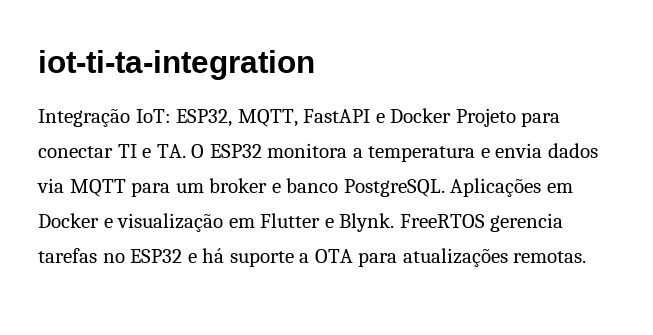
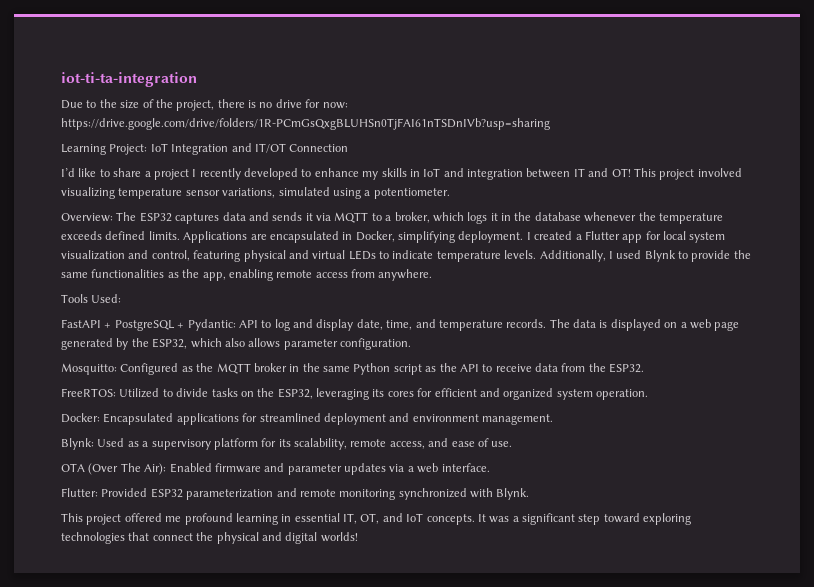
[38,108,561,127] [38,143,598,162] [37,178,573,197] [38,213,564,232] [38,248,587,267] Integração IoT: ESP32, MQTT, FastAPI e Docker Projeto para conectar TI e TA. O ESP32 monitora a temperatura e envia dados via MQTT para um broker e banco PostgreSQL. Aplicações em Docker e visualização em Flutter e Blynk. FreeRTOS gerencia tarefas no ESP32 e há suporte a OTA para atualizações remotas. -> [61,99,348,111] [61,118,550,130] [61,143,349,155] [61,168,742,180] [61,187,450,199] [61,212,723,224] [61,231,726,243] [61,250,751,262] [61,269,433,281] [61,294,122,303] [61,319,740,331] [61,338,411,350] [61,363,645,375] [61,388,648,400] [61,413,553,425] [61,438,513,450] [61,463,490,475] [61,488,530,500] [61,513,692,525] [61,532,358,544] Due to the size of the project, there is no drive for now: https://drive.google.com/drive/folders/1R-PCmGsQxgBLUHSn0TjFAI61nTSDnIVb?usp=sharing // Learning Project: IoT Integration and IT/OT Connection // I’d like to share a project I recently developed to enhance my skills in IoT and integration between IT and OT! This project involved visualizing temperature sensor variations, simulated using a potentiometer. // Overview: The ESP32 captures data and sends it via MQTT to a broker, which logs it in the database whenever the temperature exceeds defined limits. Applications are encapsulated in Docker, simplifying deployment. I created a Flutter app for local system visualization and control, featuring physical and virtual LEDs to indicate temperature levels. Additionally, I used Blynk to provide the same functionalities as the app, enabling remote access from anywhere. // Tools Used: // FastAPI + PostgreSQL + Pydantic: API to log and display date, time, and temperature records. The data is displayed on a web page generated by the ESP32, which also allows parameter configuration. // Mosquitto: Configured as the MQTT broker in the same Python script as the API to receive data from the ESP32. // FreeRTOS: Utilized to divide tasks on the ESP32, leveraging its cores for efficient and organized system operation. // Docker: Encapsulated applications for streamlined deployment and environment management. // Blynk: Used as a supervisory platform for its scalability, remote access, and ease of use. // OTA (Over The Air): Enabled firmware and parameter updates via a web interface. // Flutter: Provided ESP32 parameterization and remote monitoring synchronized with Blynk. // This project offered me profound learning in essential IT, OT, and IoT concepts. It was a significant step toward exploring technologies that connect the physical and digital worlds!

